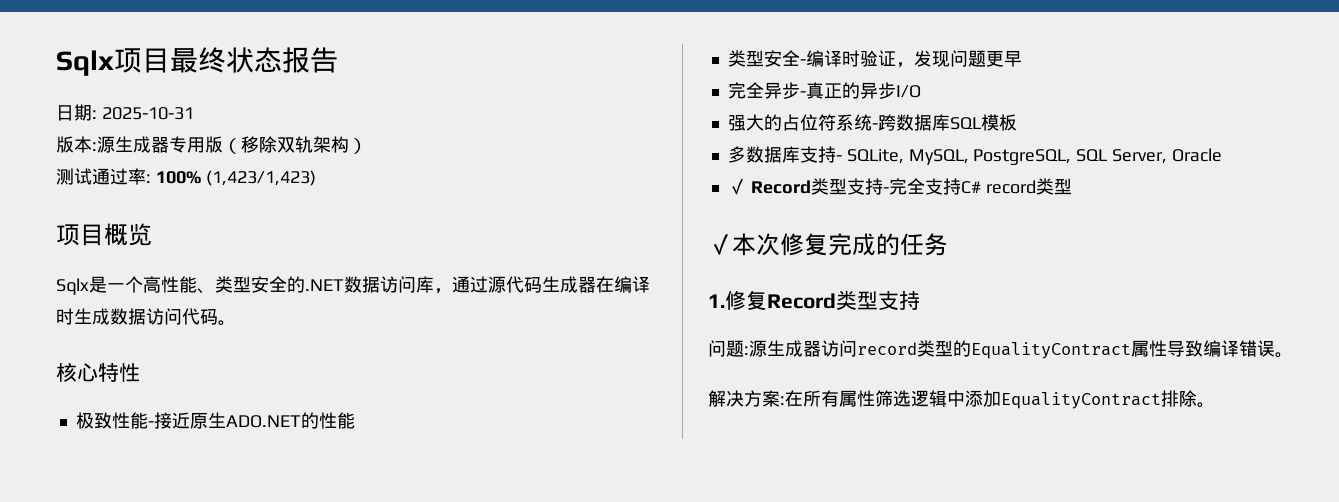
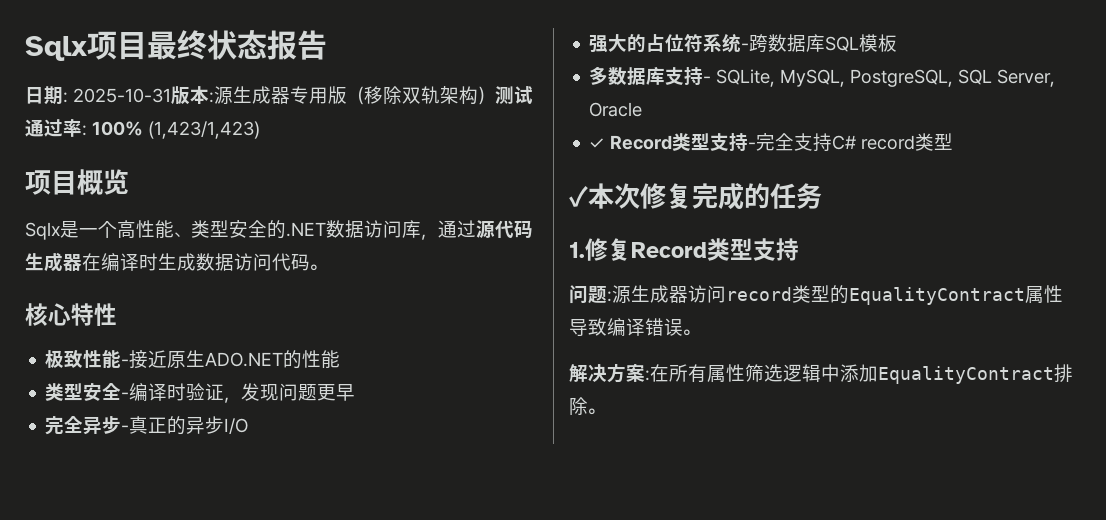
(194, 113) // -> (171, 95) none
(367, 146) // -> (495, 95) none

